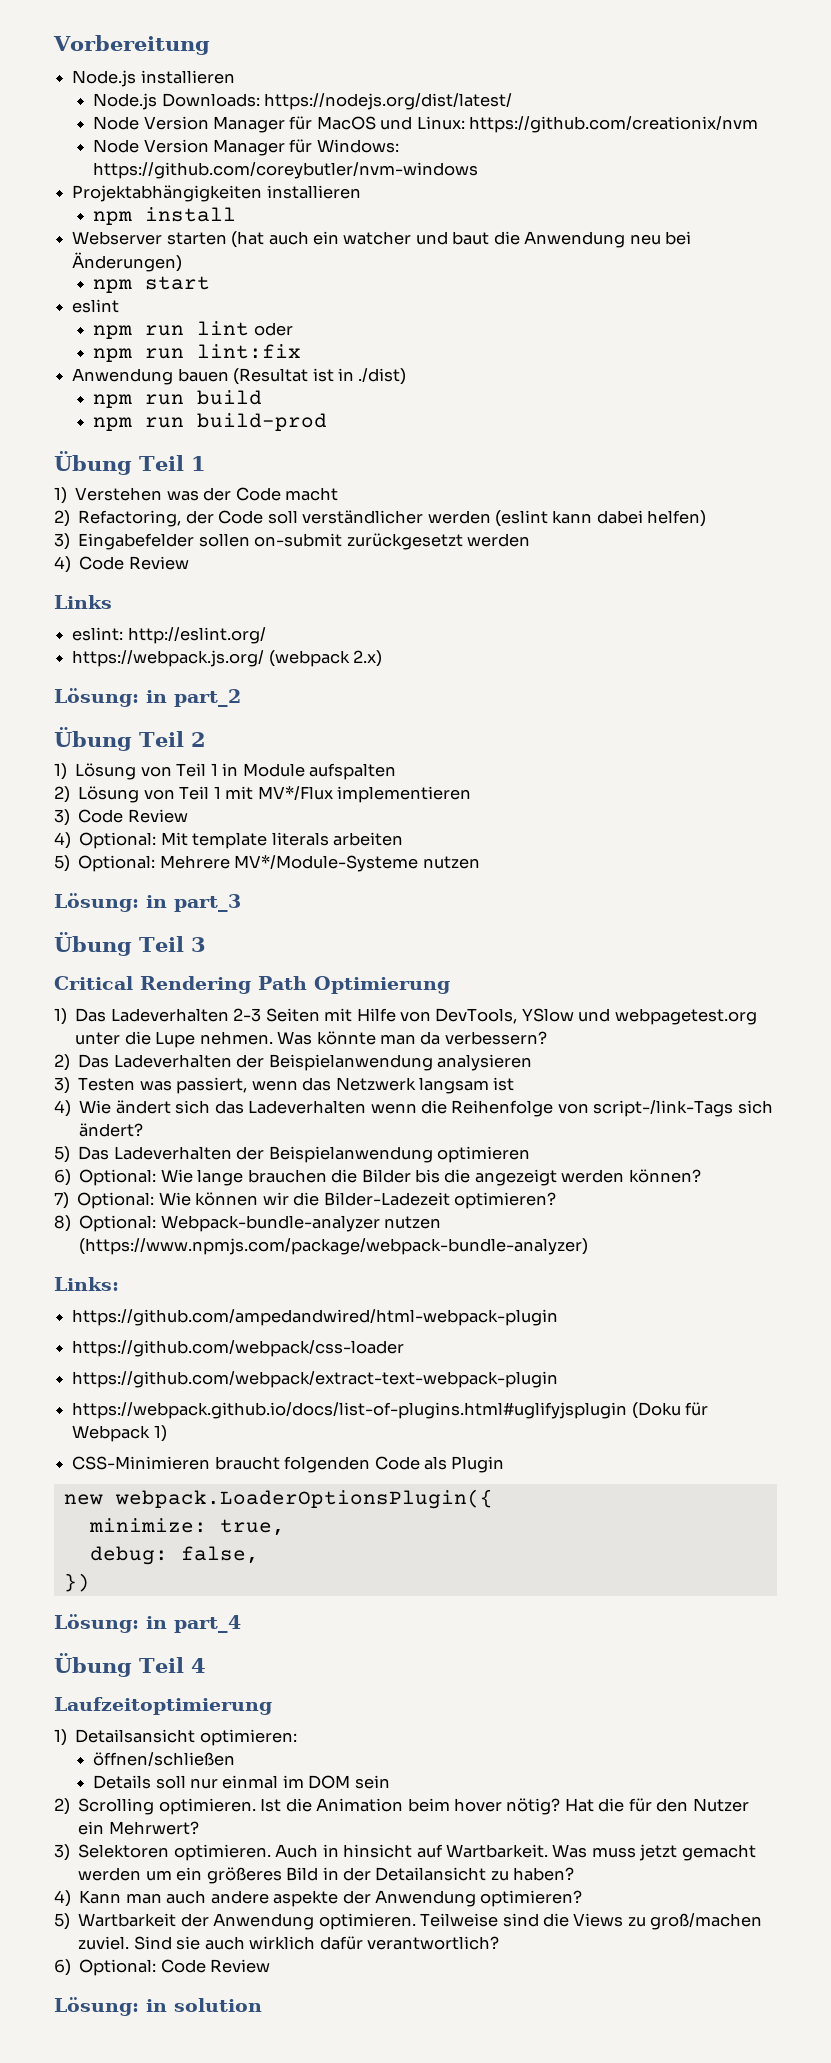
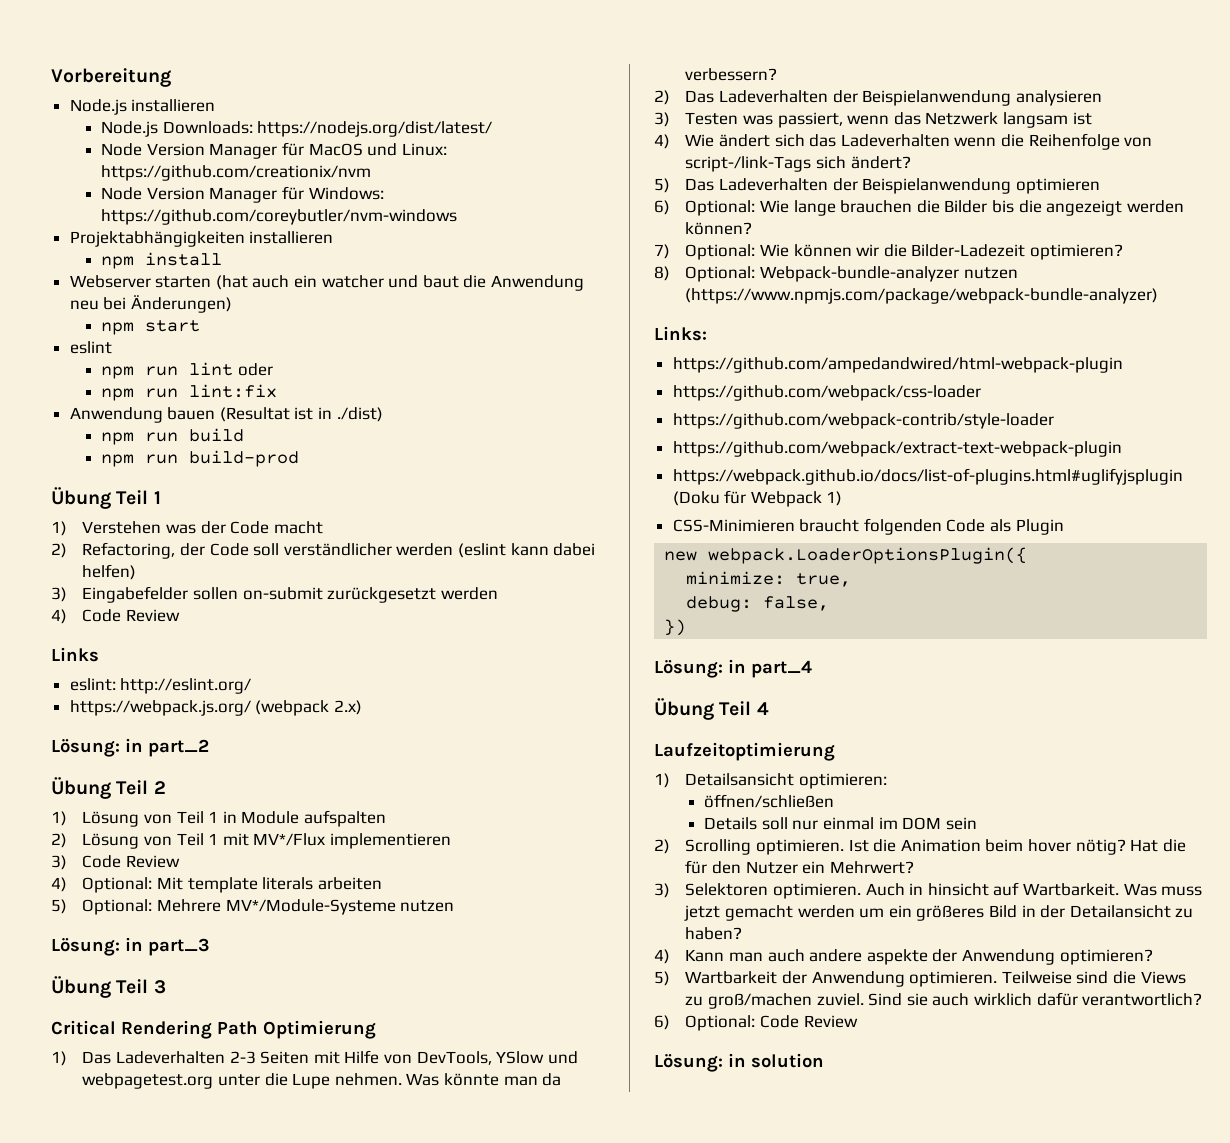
(405, 1348) none -> [672,413,1054,429] // https://github.com/webpack-contrib/style-loader

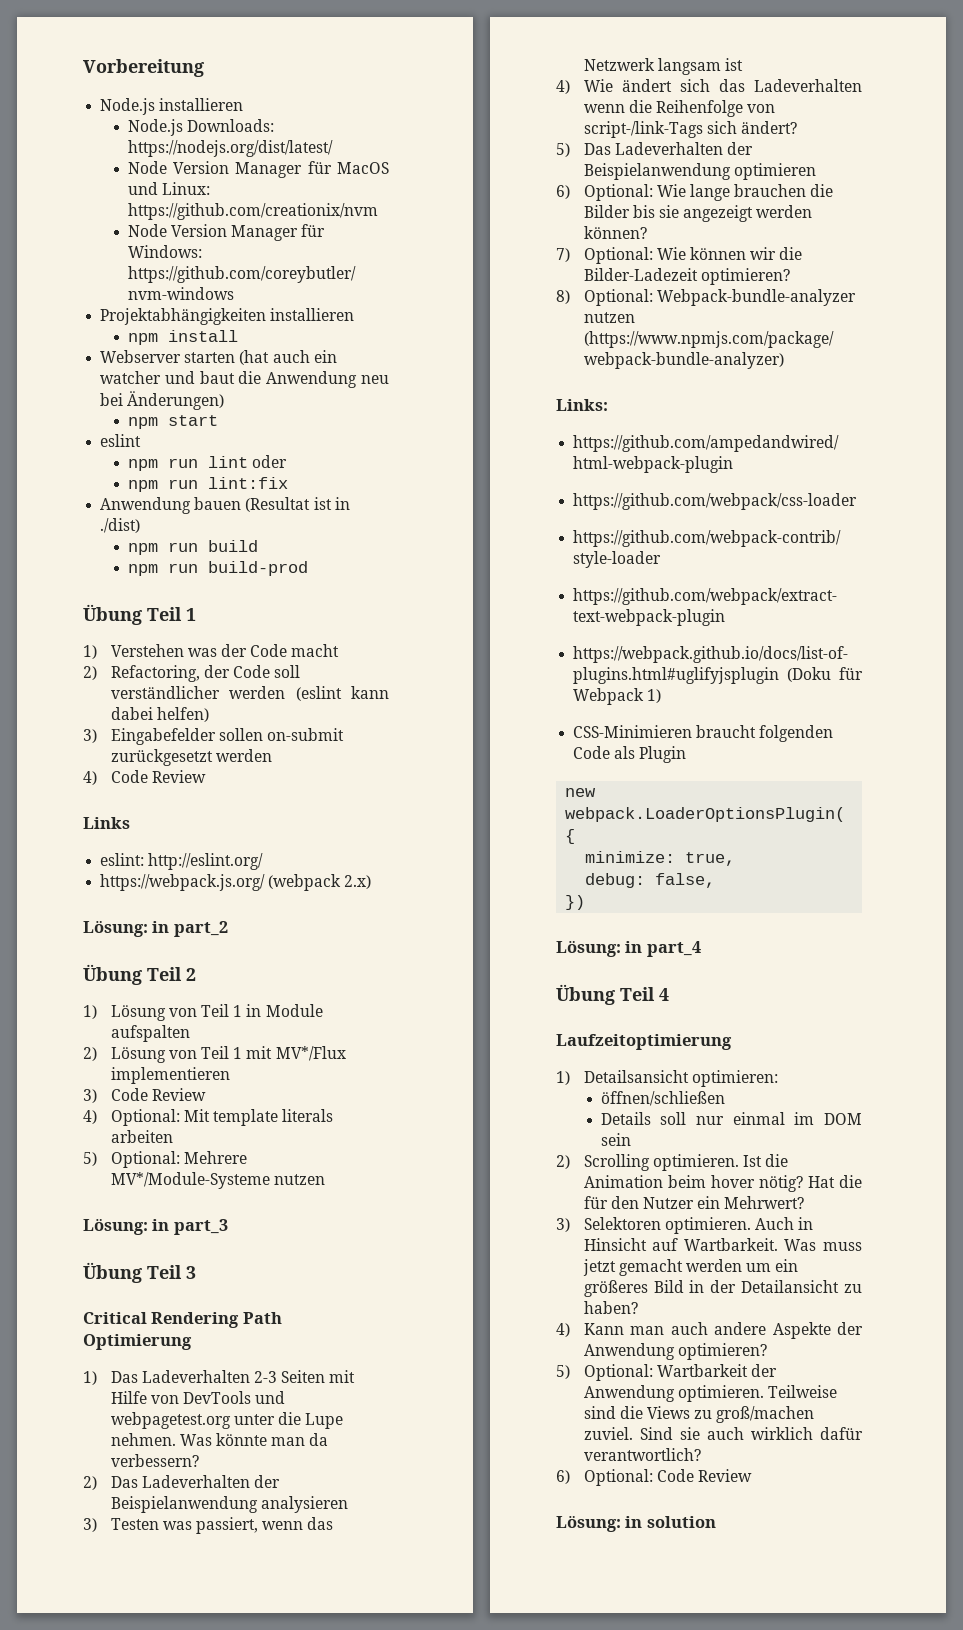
[416,1051,545,1065] DevTools, YSlow -> [182,1391,251,1404] DevTools
[1018,200,1042,213] die -> [658,205,679,218] sie
[927,883,989,896] hinsicht -> [583,1238,647,1251] Hinsicht
[866,949,928,965] aspekte -> [772,1322,831,1339] Aspekte
(670, 978) none -> [583,1364,653,1381] Optional:

